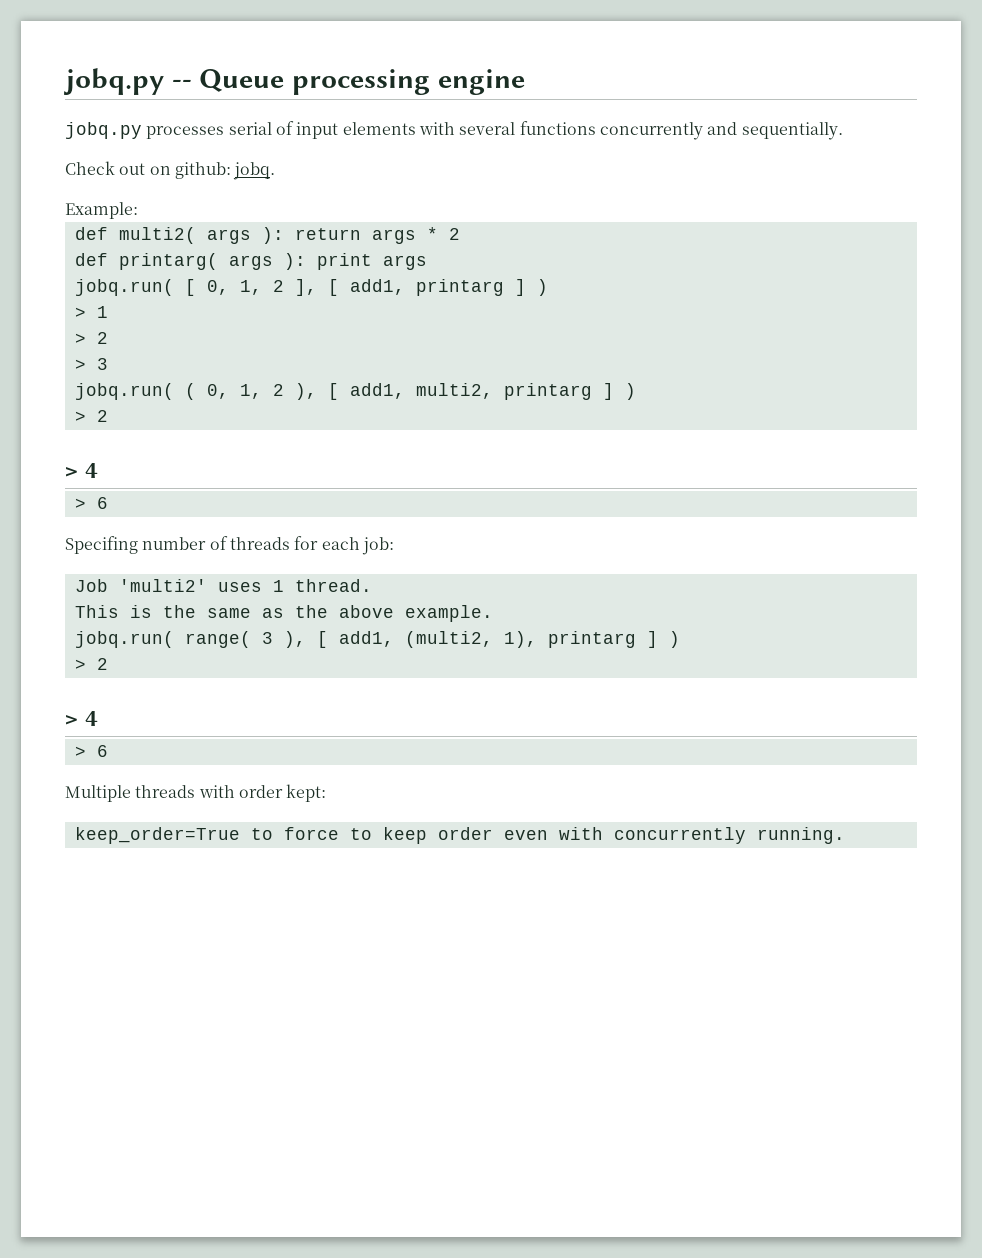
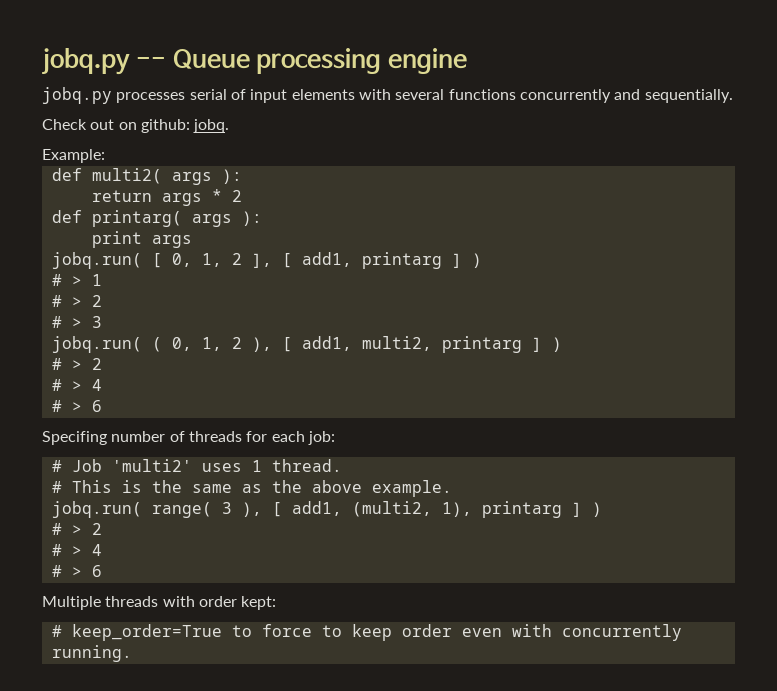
(284, 235) none -> (242, 176) //
(306, 261) none -> (262, 218) //
(548, 287) none -> [51,274,62,286] #
[74,332,108,344] > 2 // -> [51,295,102,307] [51,316,62,328] # > 2 // #
[74,410,108,422] [65,463,98,478] > 2 // > 4 // -> [51,358,102,370] [51,379,102,391] [51,400,62,412] # > 2 // # > 4 // #
(394, 546) none -> [51,460,62,472] #
(372, 585) none -> [51,481,62,493] #
[74,658,108,670] [65,711,98,726] > 2 // > 4 // -> [51,523,102,535] [51,544,102,556] [51,565,62,577] # > 2 // # > 4 // #
(327, 793) none -> [51,625,62,637] #

